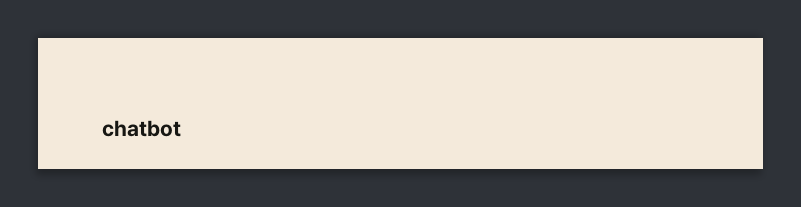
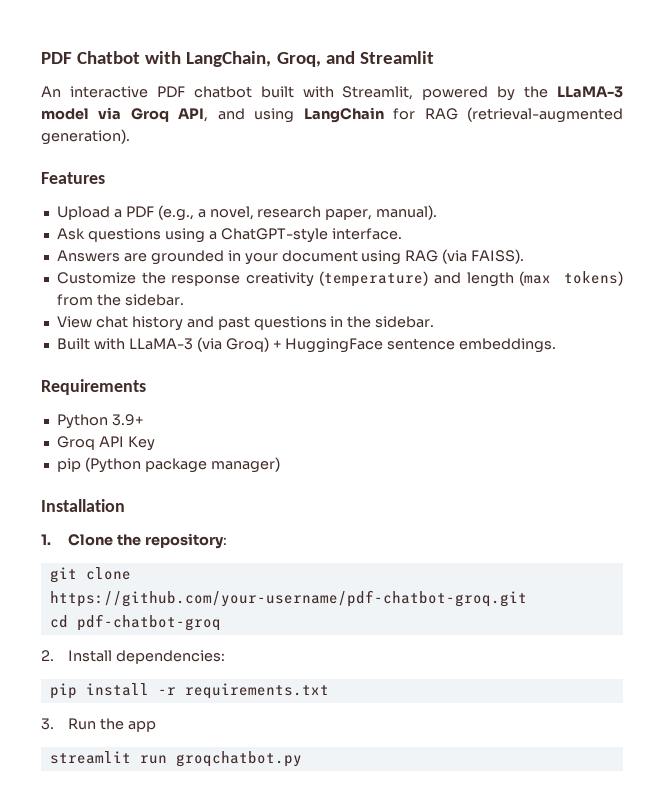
[102,120,181,137] chatbot -> [41,51,434,67] [41,86,623,101] [41,107,623,123] [41,129,130,145] [41,172,105,184] [56,205,438,221] [56,228,402,243] [56,249,525,265] [56,271,624,287] [56,294,184,306] [56,316,435,331] [56,337,557,353] [41,379,146,395] [56,414,144,429] [56,436,155,451] [56,457,280,473] [41,499,125,512] [41,533,228,549] [49,567,131,583] [49,590,527,607] [49,614,221,631] [41,650,226,664] [49,683,329,699] [41,718,157,732] [49,751,302,767] PDF Chatbot with LangChain, Groq, and Streamlit // An interactive PDF chatbot built with Streamlit, powered by the LLaMA-3 model via Groq API, and using LangChain for RAG (retrieval-augmented generation). // Features // Upload a PDF (e.g., a novel, research paper, manual). // Ask questions using a ChatGPT-style interface. // Answers are grounded in your document using RAG (via FAISS). // Customize the response creativity (temperature) and length (max tokens) from the sidebar. // View chat history and past questions in the sidebar. // Built with LLaMA-3 (via Groq) + HuggingFace sentence embeddings. // Requirements // Python 3.9+ // Groq API Key // pip (Python package manager) // Installation // 1. Clone the repository: // git clone https://github.com/your-username/pdf-chatbot-groq.git // cd pdf-chatbot-groq // 2. Install dependencies: // pip install -r requirements.txt // 3. Run the app // streamlit run groqchatbot.py

